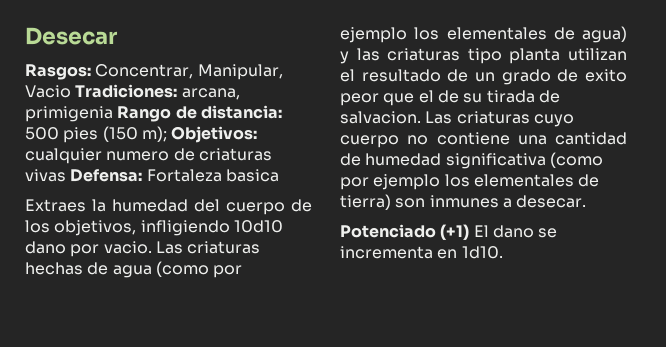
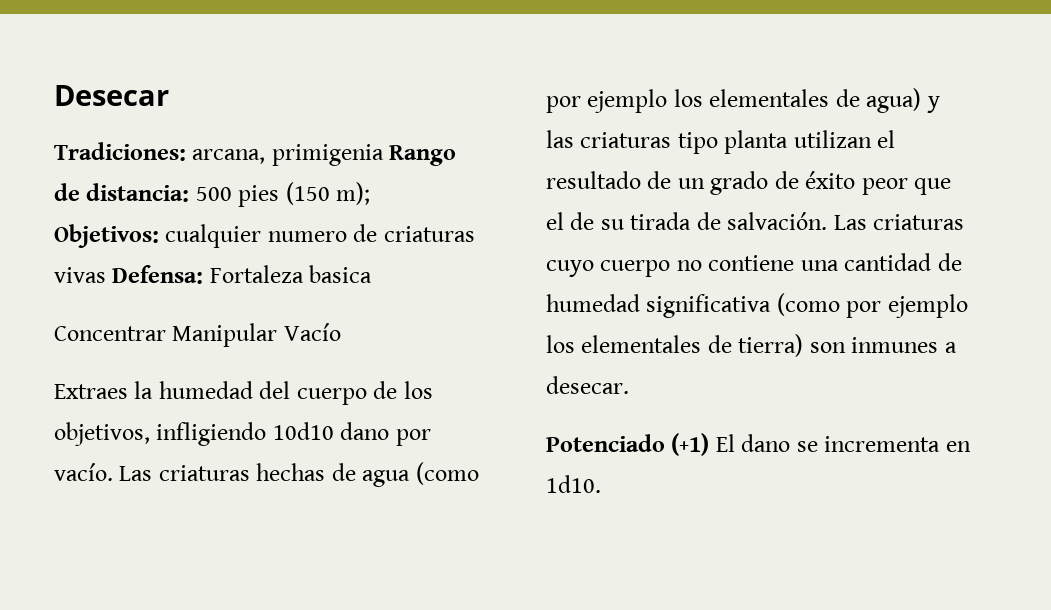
[25,64,283,80] [25,85,71,98] Rasgos: Concentrar, Manipular, Vacio -> (169, 95) none
(279, 175) none -> [54,323,341,347] // Concentrar Manipular Vacío
[103,241,152,254] vacio. -> [54,463,113,481] vacío.
[585,69,627,82] exito -> [805,171,856,189] éxito
[340,111,421,124] salvacion. -> [727,212,828,230] salvación.

